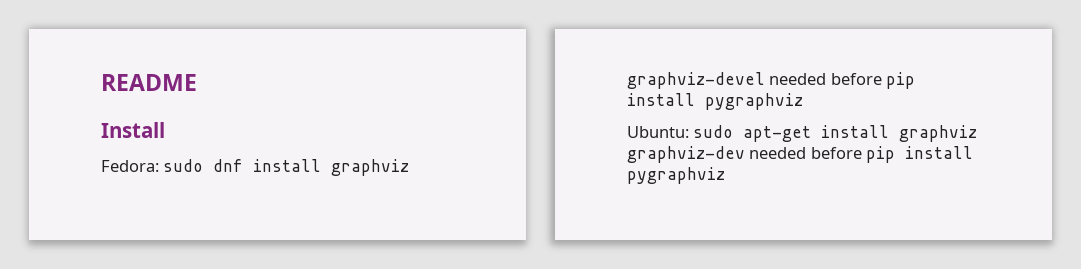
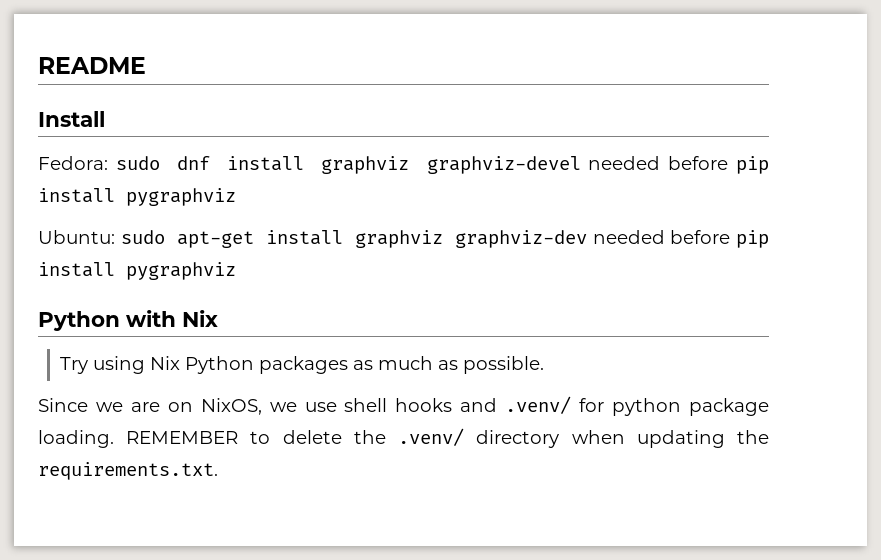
(725, 175) none -> [38,310,218,331] [60,356,545,374] [38,396,769,416] [38,428,769,448] [38,462,218,480] // Python with Nix // Try using Nix Python packages as much as possible. // Since we are on NixOS, we use shell hooks and .venv/ for python package loading. REMEMBER to delete the .venv/ directory when updating the requirements.txt.

